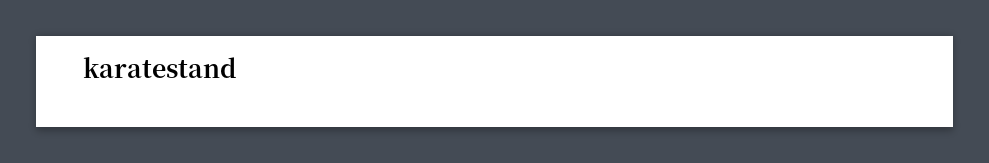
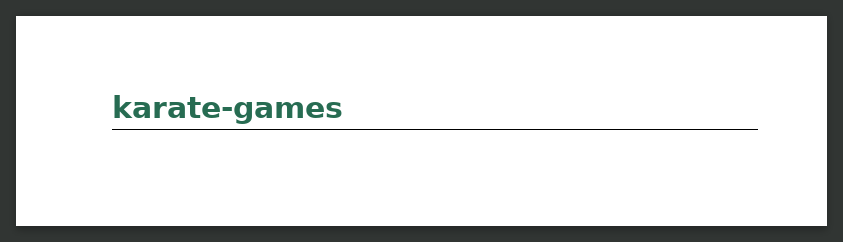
[83,57,236,78] karatestand -> [112,95,343,124] karate-games

